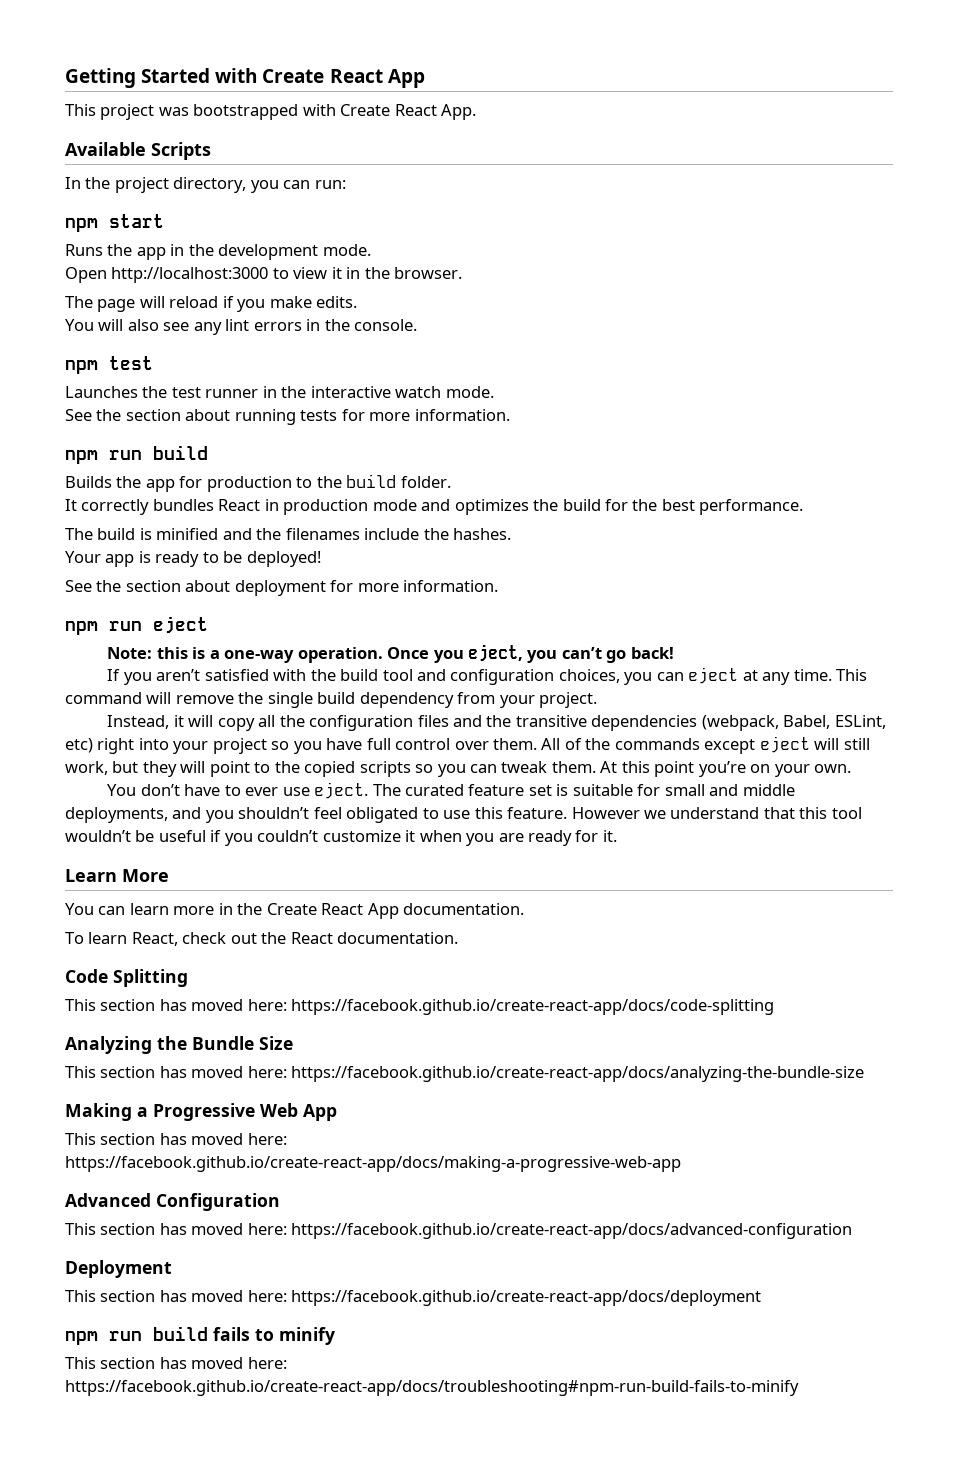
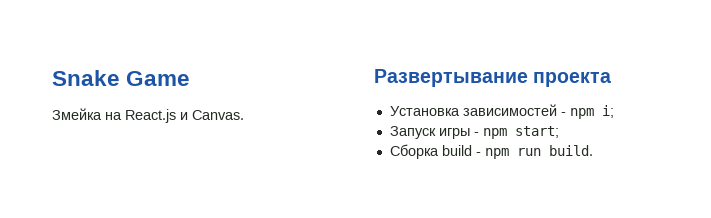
[65,68,425,88] [65,104,477,120] [65,142,211,160] [65,177,346,193] [65,214,164,232] [65,244,371,260] [65,267,463,283] [65,296,358,312] [65,319,418,335] [65,356,153,374] [65,386,494,398] [65,409,510,425] [65,445,208,464] [65,474,451,492] [65,499,804,515] [65,528,512,540] [65,551,321,567] [65,580,499,596] [65,616,208,635] [107,644,674,663] [107,667,868,685] [65,692,598,708] [107,715,886,731] [65,736,870,754] [65,761,852,777] [107,782,795,799] [65,807,862,823] [65,830,617,846] [65,869,169,882] [65,903,525,919] [65,932,459,946] [65,969,188,987] [65,999,775,1015] [65,1036,293,1054] [65,1066,865,1082] [65,1103,337,1121] [65,1133,287,1145] [65,1156,681,1172] [65,1193,280,1211] [65,1223,853,1239] [65,1260,172,1278] [65,1290,762,1306] [65,1326,335,1345] [65,1357,287,1369] [65,1380,799,1396] Getting Started with Create React App // This project was bootstrapped with Create React App. // Available Scripts // In the project directory, you can run: // npm start // Runs the app in the development mode. // Open http://localhost:3000 to view it in the browser. // The page will reload if you make edits. // You will also see any lint errors in the console. // npm test // Launches the test runner in the interactive watch mode. // See the section about running tests for more information. // npm run build // Builds the app for production to the build folder. // It correctly bundles React in production mode and optimizes the build for the best performance. // The build is minified and the filenames include the hashes. // Your app is ready to be deployed! // See the section about deployment for more information. // npm run eject // Note: this is a one-way operation. Once you eject, you can’t go back! // If you aren’t satisfied with the build tool and configuration choices, you can eject at any time. This command will remove the single build dependency from your project. // Instead, it will copy all the configuration files and the transitive dependencies (webpack, Babel, ESLint, etc) right into your project so you have full control over them. All of the commands except eject will still work, but they will point to the copied scripts so you can tweak them. At this point you’re on your own. // You don’t have to ever use eject. The curated feature set is suitable for small and middle deployments, and you shouldn’t feel obligated to use this feature. However we understand that this tool wouldn’t be useful if you couldn’t customize it when you are ready for it. // Learn More // You can learn more in the Create React App documentation. // To learn React, check out the React documentation. // Code Splitting // This section has moved here: https://facebook.github.io/create-react-app/docs/code-splitting // Analyzing the Bundle Size // This section has moved here: https://facebook.github.io/create-react-app/docs/analyzing-the-bundle-size // Making a Progressive Web App // This section has moved here: https://facebook.github.io/create-react-app/docs/making-a-progressive-web-app // Advanced Configuration // This section has moved here: https://facebook.github.io/create-react-app/docs/advanced-configuration // Deployment // This section has moved here: https://facebook.github.io/create-react-app/docs/deployment // npm run build fails to minify // This section has moved here: https://facebook.github.io/create-react-app/docs/troubleshooting#npm-run-build-fails-to-minify -> [52,70,191,86] [52,108,244,123] [374,69,612,87] [389,104,614,119] [389,126,559,139] [389,144,593,159] Snake Game // Змейка на React.js и Canvas. // Развертывание проекта // Установка зависимостей - npm i; // Запуск игры - npm start; // Сборка build - npm run build.

